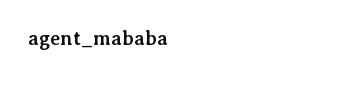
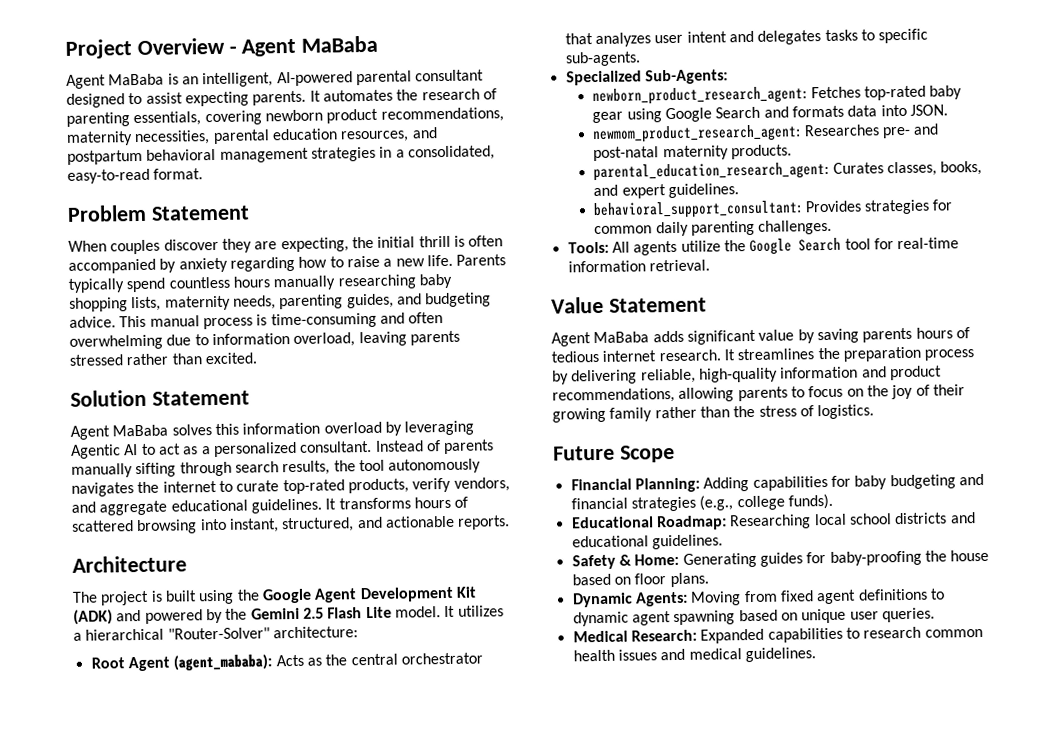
[28,30,168,50] agent_mababa -> [65,35,379,59] [66,69,485,89] [66,88,497,108] [66,107,504,127] [66,127,438,146] [67,145,495,165] [67,168,204,184] [67,204,250,222] [68,235,504,255] [68,254,507,274] [68,273,452,293] [69,292,492,312] [69,312,444,330] [69,330,460,350] [69,352,257,366] [70,389,250,407] [70,420,475,440] [71,439,495,459] [71,458,482,478] [71,477,510,497] [71,496,469,516] [72,515,511,535] [72,555,187,573] [72,586,477,606] [73,605,504,625] [73,626,358,641] [90,652,483,672] [564,28,929,48] [564,51,641,67] [565,69,728,86] [592,85,963,106] [592,104,948,124] [592,123,940,144] [593,144,793,162] [593,160,983,182] [593,183,740,199] [593,199,954,220] [594,219,833,237] [567,237,960,256] [567,259,710,273] [551,296,707,314] [551,327,970,347] [551,346,975,363] [552,365,942,385] [552,384,965,404] [552,404,875,423] [553,445,675,463] [570,473,984,493] [570,493,833,512] [570,512,976,531] [571,534,723,550] [571,549,990,570] [571,572,709,588] [571,588,945,608] [572,607,935,627] [572,626,983,644] [572,647,816,663] Project Overview - Agent MaBaba // Agent MaBaba is an intelligent, AI-powered parental consultant designed to assist expecting parents. It automates the research of parenting essentials, covering newborn product recommendations, maternity necessities, parental education resources, and postpartum behavioral management strategies in a consolidated, easy-to-read format. // Problem Statement // When couples discover they are expecting, the initial thrill is often accompanied by anxiety regarding how to raise a new life. Parents typically spend countless hours manually researching baby shopping lists, maternity needs, parenting guides, and budgeting advice. This manual process is time-consuming and often overwhelming due to information overload, leaving parents stressed rather than excited. // Solution Statement // Agent MaBaba solves this information overload by leveraging Agentic AI to act as a personalized consultant. Instead of parents manually sifting through search results, the tool autonomously navigates the internet to curate top-rated products, verify vendors, and aggregate educational guidelines. It transforms hours of scattered browsing into instant, structured, and actionable reports. // Architecture // The project is built using the Google Agent Development Kit (ADK) and powered by the Gemini 2.5 Flash Lite model. It utilizes a hierarchical "Router-Solver" architecture: // Root Agent (agent_mababa): Acts as the central orchestrator that analyzes user intent and delegates tasks to specific sub-agents. // Specialized Sub-Agents: // newborn_product_research_agent: Fetches top-rated baby gear using Google Search and formats data into JSON. // newmom_product_research_agent: Researches pre- and post-natal maternity products. // parental_education_research_agent: Curates classes, books, and expert guidelines. // behavioral_support_consultant: Provides strategies for common daily parenting challenges. // Tools: All agents utilize the Google Search tool for real-time information retrieval. // Value Statement // Agent MaBaba adds significant value by saving parents hours of tedious internet research. It streamlines the preparation process by delivering reliable, high-quality information and product recommendations, allowing parents to focus on the joy of their growing family rather than the stress of logistics. // Future Scope // Financial Planning: Adding capabilities for baby budgeting and financial strategies (e.g., college funds). // Educational Roadmap: Researching local school districts and educational guidelines. // Safety & Home: Generating guides for baby-proofing the house based on floor plans. // Dynamic Agents: Moving from fixed agent definitions to dynamic agent spawning based on unique user queries. // Medical Research: Expanded capabilities to research common health issues and medical guidelines.

